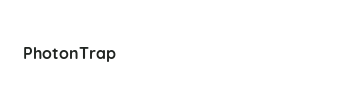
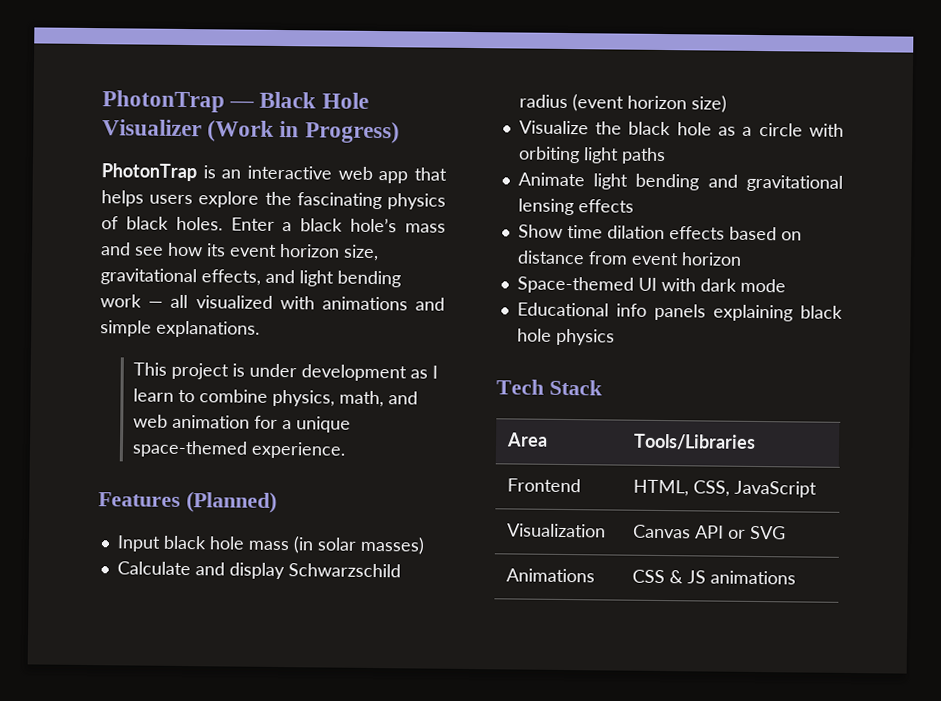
[23,47,116,62] PhotonTrap -> [102,90,369,113] [102,119,400,144] [101,163,447,184] [101,190,446,210] [101,216,446,233] [100,242,379,262] [100,268,401,288] [100,294,445,311] [100,320,260,338] [133,362,439,382] [133,388,419,408] [133,414,352,433] [132,440,347,459] [98,491,277,513] [116,535,425,555] [116,561,401,580] [518,94,727,113] [518,120,844,137] [517,146,666,165] [517,172,843,192] [517,198,634,216] [517,224,802,241] [516,250,742,266] [516,276,786,294] [516,302,843,322] [516,328,615,346] [496,379,603,396] [506,432,549,447] [633,433,757,450] [507,478,582,493] [633,479,818,498] [507,523,607,538] [633,524,787,540] [506,568,596,583] [632,569,797,585] PhotonTrap — Black Hole Visualizer (Work in Progress) // PhotonTrap is an interactive web app that helps users explore the fascinating physics of black holes. Enter a black hole’s mass and see how its event horizon size, gravitational effects, and light bending work — all visualized with animations and simple explanations. // This project is under development as I learn to combine physics, math, and web animation for a unique space-themed experience. // Features (Planned) // Input black hole mass (in solar masses) // Calculate and display Schwarzschild radius (event horizon size) // Visualize the black hole as a circle with orbiting light paths // Animate light bending and gravitational lensing effects // Show time dilation effects based on distance from event horizon // Space-themed UI with dark mode // Educational info panels explaining black hole physics // Tech Stack // Area | Tools/Libraries // Frontend | HTML, CSS, JavaScript // Visualization | Canvas API or SVG // Animations | CSS & JS animations

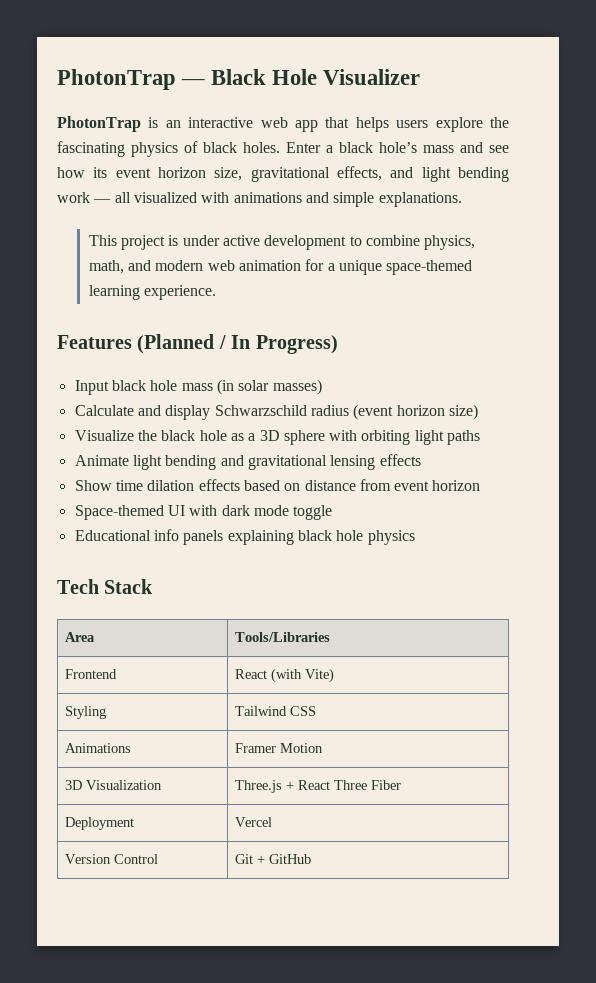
[207,120,400,144] (Work in Progress) -> (421, 77) none
[301,364,439,382] [133,388,175,402] development as I learn -> [222,235,347,250] active development
(419, 398) none -> [155,260,204,271] modern
(249, 449) none -> [88,285,140,300] learning
[186,491,277,513] (Planned) -> [137,334,338,354] (Planned / In Progress)
[758,123,803,137] circle -> [259,430,325,445] 3D sphere
(786, 285) none -> [293,505,333,520] toggle
[633,479,818,498] [507,523,607,538] [633,524,787,540] [506,568,596,583] [632,569,797,585] HTML, CSS, JavaScript // Visualization | Canvas API or SVG // Animations | CSS & JS animations -> [234,668,334,683] [64,706,106,719] [234,706,316,716] [64,743,131,753] [234,743,323,753] [64,780,162,790] [234,780,401,793] [64,817,134,830] [234,817,272,827] [64,854,158,864] [234,854,311,864] React (with Vite) // Styling | Tailwind CSS // Animations | Framer Motion // 3D Visualization | Three.js + React Three Fiber // Deployment | Vercel // Version Control | Git + GitHub

